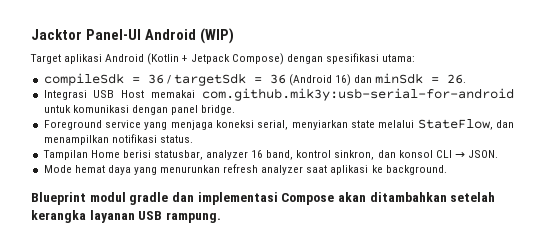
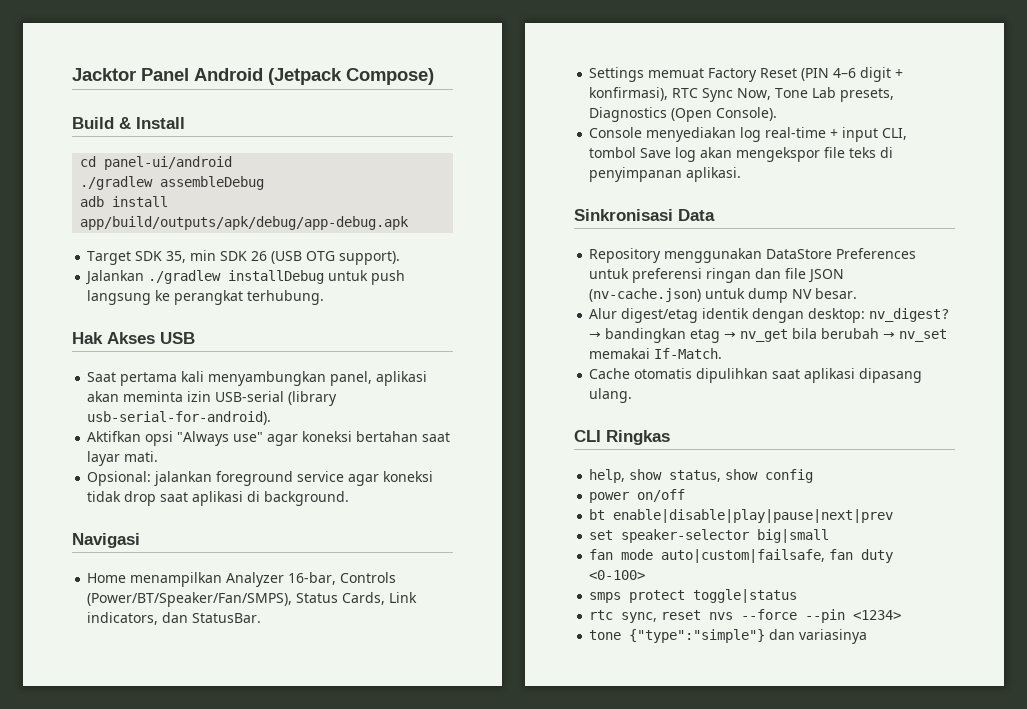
[85,28,234,44] [30,53,415,65] [43,73,467,86] [43,88,514,101] [43,105,236,115] [43,119,514,130] [43,134,193,145] [42,150,499,160] [43,164,383,175] Panel-UI Android (WIP) // Target aplikasi Android (Kotlin + Jetpack Compose) dengan spesifikasi utama: // compileSdk = 36 / targetSdk = 36 (Android 16) dan minSdk = 26. // Integrasi USB Host memakai com.github.mik3y:usb-serial-for-android untuk komunikasi dengan panel bridge. // Foreground service yang menjaga koneksi serial, menyiarkan state melalui StateFlow, dan menampilkan notifikasi status. // Tampilan Home berisi statusbar, analyzer 16 band, kontrol sinkron, dan konsol CLI → JSON. // Mode hemat daya yang menurunkan refresh analyzer saat aplikasi ke -> [141,68,434,85] [72,117,185,129] [80,156,233,170] [80,176,265,190] [80,196,169,207] [80,216,410,230] [87,250,401,265] [85,270,406,285] [87,290,325,305] [72,332,195,344] [87,371,428,386] [87,391,338,406] [87,411,272,425] [87,431,451,446] [87,451,159,466] [87,471,434,486] [87,491,261,506] Panel Android (Jetpack Compose) // Build & Install // cd panel-ui/android // ./gradlew assembleDebug // adb install app/build/outputs/apk/debug/app-debug.apk // Target SDK 35, min SDK 26 (USB OTG support). // Jalankan ./gradlew installDebug untuk push langsung ke perangkat terhubung. // Hak Akses USB // Saat pertama kali menyambungkan panel, aplikasi akan meminta izin USB-serial (library usb-serial-for-android). // Aktifkan opsi "Always use" agar koneksi bertahan saat layar mati. // Opsional: jalankan foreground service agar koneksi tidak drop saat aplikasi di
[31,192,496,205] [31,210,221,223] Blueprint modul gradle dan implementasi Compose akan ditambahkan setelah kerangka layanan USB rampung. -> [72,533,140,548] [87,572,397,587] [87,592,418,607] [87,612,262,625] [589,67,904,82] [589,87,895,102] [589,107,778,122] [589,127,908,142] [589,147,894,162] [589,167,742,182] [574,209,715,221] [589,248,917,263] [589,268,845,283] [589,288,858,303] [589,308,950,323] [589,328,948,343] [589,348,723,359] [589,368,923,383] [589,388,633,403] [574,430,670,445] [589,469,814,483] [589,489,686,503] [589,509,894,523] [589,529,830,543] [589,549,894,563] [589,570,646,580] [589,589,798,603] [589,609,902,623] [589,629,868,644] Navigasi // Home menampilkan Analyzer 16-bar, Controls (Power/BT/Speaker/Fan/SMPS), Status Cards, Link indicators, dan StatusBar. // Settings memuat Factory Reset (PIN 4–6 digit + konfirmasi), RTC Sync Now, Tone Lab presets, Diagnostics (Open Console). // Console menyediakan log real-time + input CLI, tombol Save log akan mengekspor file teks di penyimpanan aplikasi. // Sinkronisasi Data // Repository menggunakan DataStore Preferences untuk preferensi ringan dan file JSON (nv-cache.json) untuk dump NV besar. // Alur digest/etag identik dengan desktop: nv_digest? → bandingkan etag → nv_get bila berubah → nv_set memakai If-Match. // Cache otomatis dipulihkan saat aplikasi dipasang ulang. // CLI Ringkas // help, show status, show config // power on/off // bt enable|disable|play|pause|next|prev // set speaker-selector big|small // fan mode auto|custom|failsafe, fan duty <0-100> // smps protect toggle|status // rtc sync, reset nvs --force --pin <1234> // tone {"type":"simple"} dan variasinya

